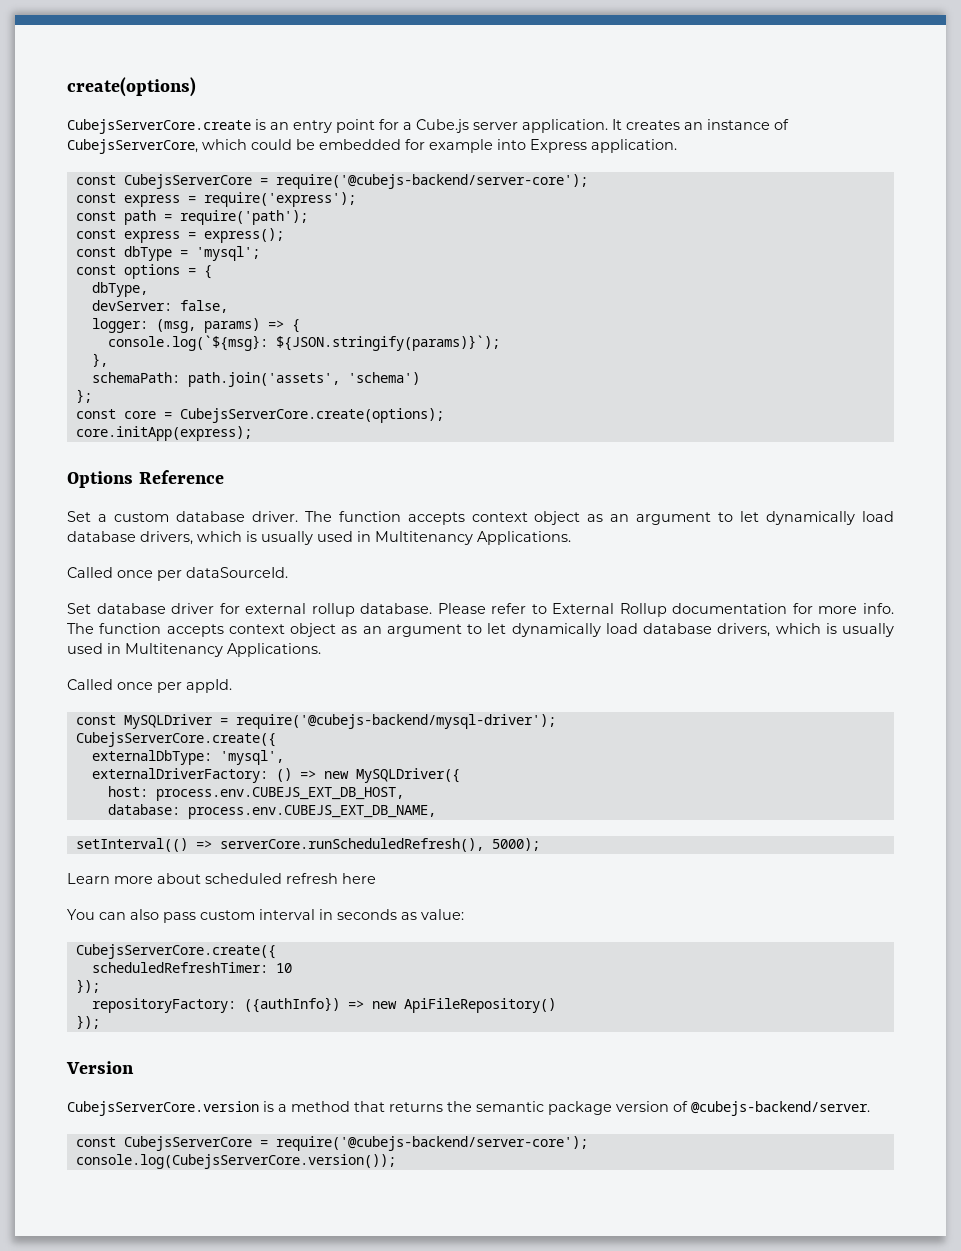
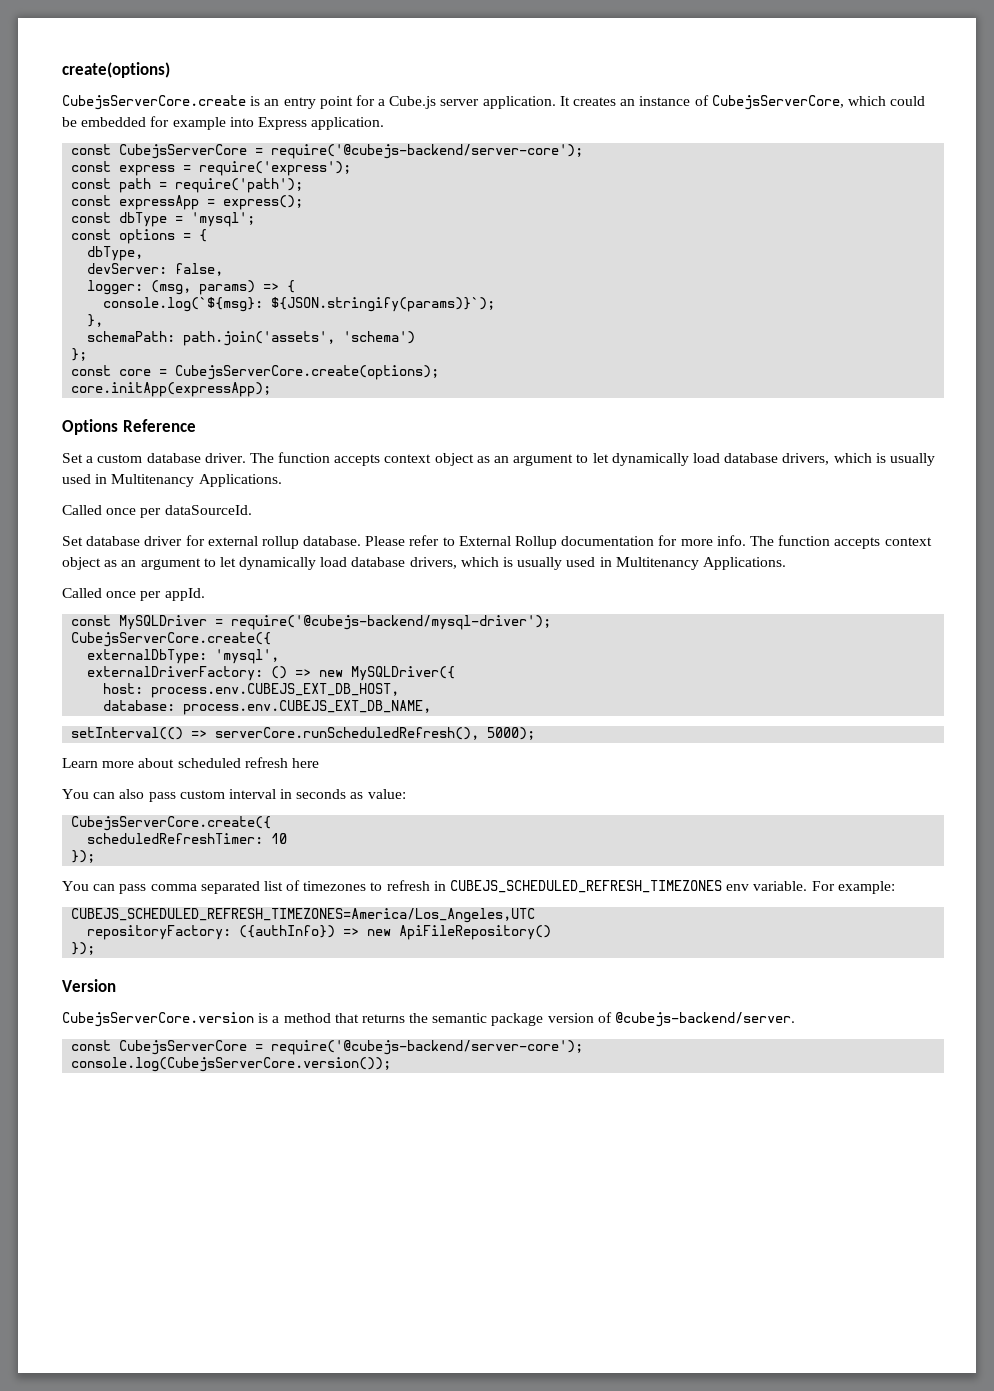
[123,231,180,243] express -> [119,195,200,210] expressApp
[75,426,252,441] core.initApp(express); -> [71,382,272,397] core.initApp(expressApp);
(100, 986) none -> [62,880,895,894] [71,908,536,923] // You can pass comma separated list of timezones to refresh in CUBEJS_SCHEDULED_REFRESH_TIMEZONES env variable. For example: // CUBEJS_SCHEDULED_REFRESH_TIMEZONES=America/Los_Angeles,UTC

